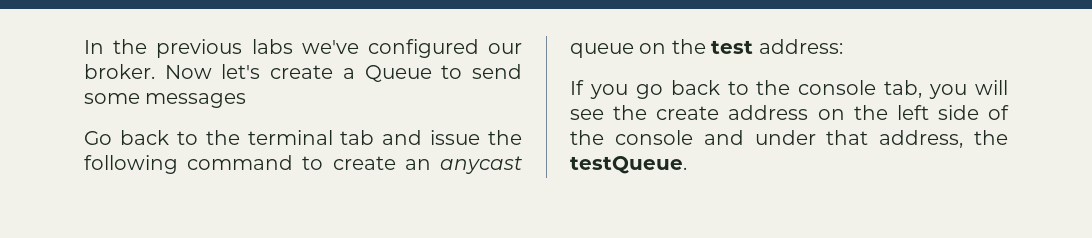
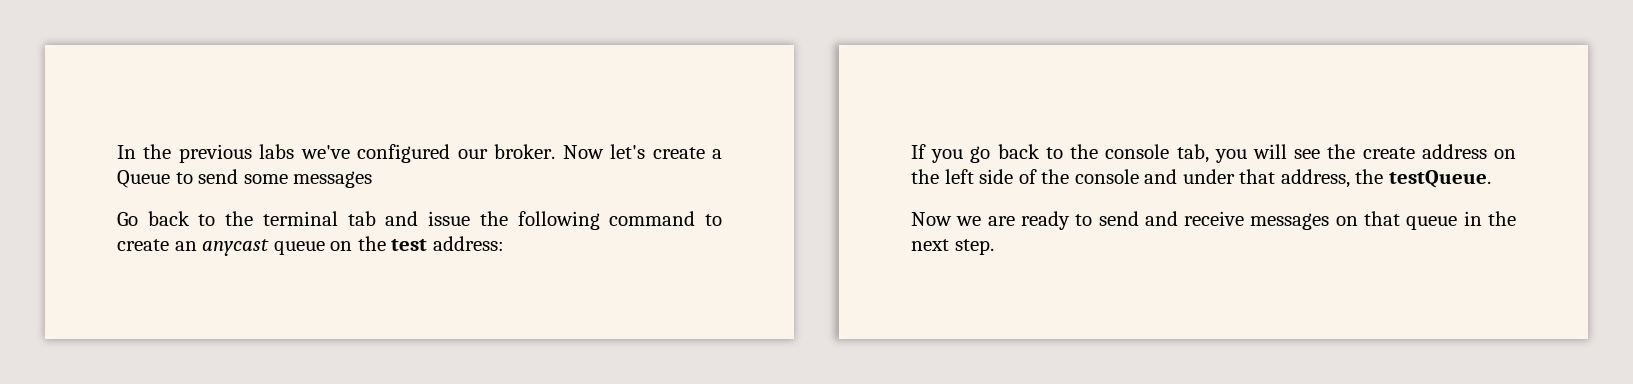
(687, 165) none -> [911,211,1516,230] [911,239,994,255] // Now we are ready to send and receive messages on that queue in the next step.

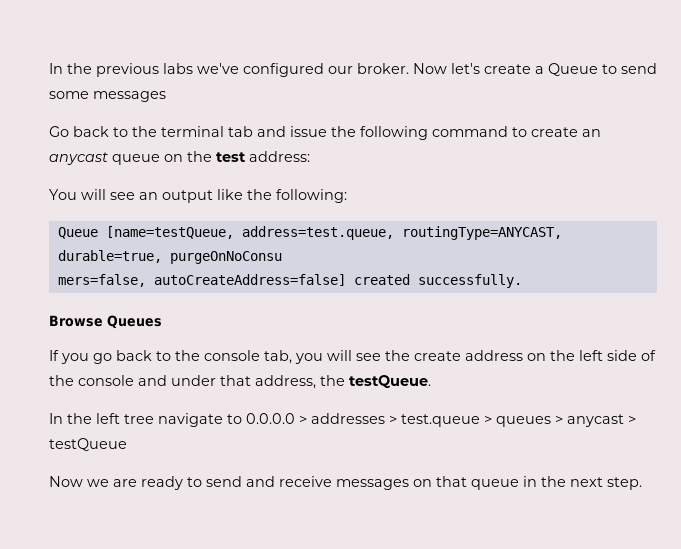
(504, 243) none -> [49,189,347,203] [57,226,562,240] [57,250,282,264] [57,274,522,288] [49,315,162,329] // You will see an output like the following: // Queue [name=testQueue, address=test.queue, routingType=ANYCAST, durable=true, purgeOnNoConsu // mers=false, autoCreateAddress=false] created successfully. // Browse Queues
(1491, 179) none -> [49,413,636,427] [49,438,127,451] // In the left tree navigate to 0.0.0.0 > addresses > test.queue > queues > anycast > testQueue

